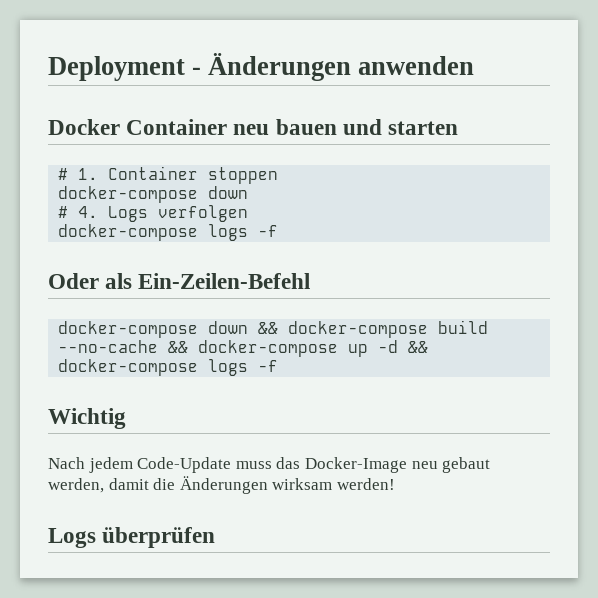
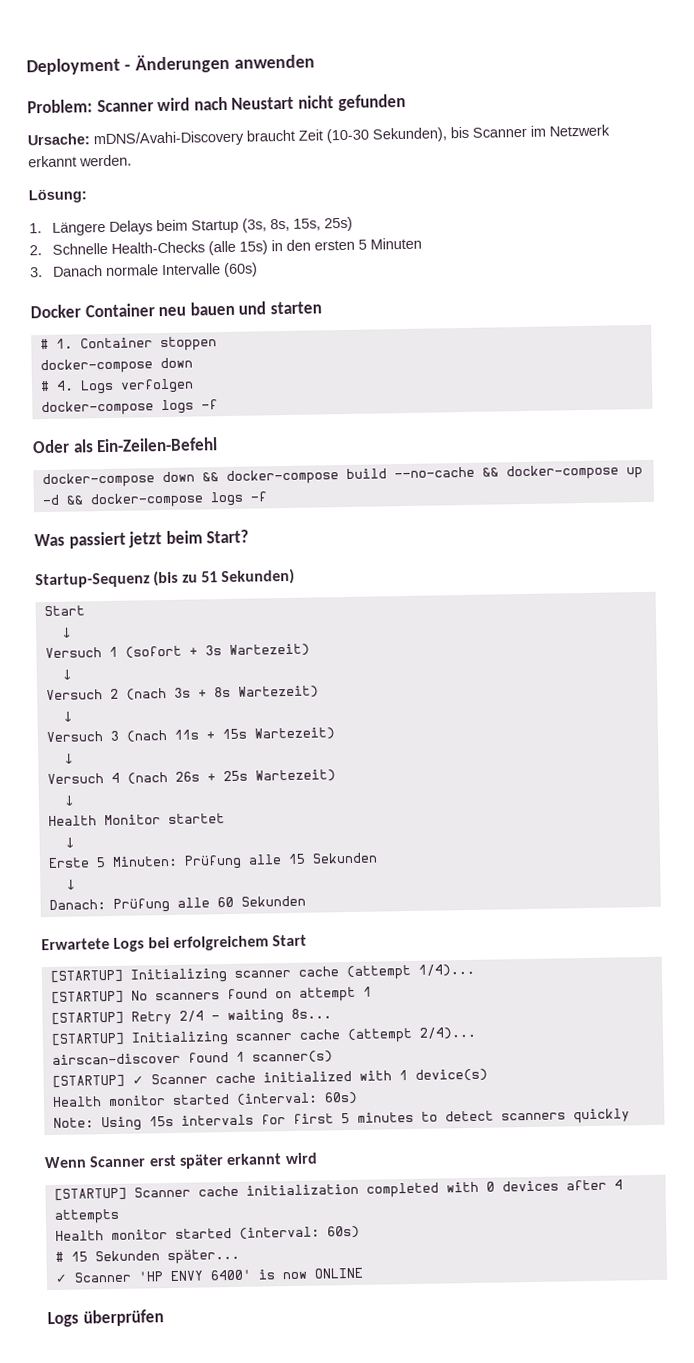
(475, 65) none -> [27,93,406,114] [27,124,610,148] [28,154,132,168] [28,188,87,204] [29,216,353,236] [29,237,422,256] [30,262,258,278] // Problem: Scanner wird nach Neustart nicht gefunden // Ursache: mDNS/Avahi-Discovery braucht Zeit (10-30 Sekunden), bis Scanner im Netzwerk erkannt werden. // Lösung: // 1. Längere Delays beim Startup (3s, 8s, 15s, 25s) // 2. Schnelle Health-Checks (alle 15s) in den ersten 5 Minuten // 3. Danach normale Intervalle (60s)
[48,408,126,429] [48,457,491,473] [48,476,395,494] Wichtig // Nach jedem Code-Update muss das Docker-Image neu gebaut werden, damit die Änderungen wirksam werden! -> [34,529,250,549] [35,568,296,589] [43,605,85,617] [60,627,73,638] [44,643,310,659] [60,669,73,680] [45,685,319,701] [61,711,74,722] [45,727,335,743] [62,753,75,764] [46,769,336,785] [62,795,76,806] [47,813,225,827] [63,837,76,848] [47,852,378,870] [64,879,77,890] [48,895,306,913] [41,934,308,952] [49,963,475,984] [50,986,372,1005] [50,1008,332,1026] [50,1026,477,1047] [51,1050,333,1066] [51,1068,488,1089] [51,1091,358,1108] [52,1108,630,1132] [44,1152,318,1169] [53,1179,623,1201] [53,1208,120,1224] [54,1225,360,1241] [54,1248,240,1265] [54,1267,363,1283] Was passiert jetzt beim Start? // Startup-Sequenz (bis zu 51 Sekunden) // Start // ↓ // Versuch 1 (sofort + 3s Wartezeit) // ↓ // Versuch 2 (nach 3s + 8s Wartezeit) // ↓ // Versuch 3 (nach 11s + 15s Wartezeit) // ↓ // Versuch 4 (nach 26s + 25s Wartezeit) // ↓ // Health Monitor startet // ↓ // Erste 5 Minuten: Prüfung alle 15 Sekunden // ↓ // Danach: Prüfung alle 60 Sekunden // Erwartete Logs bei erfolgreichem Start // [STARTUP] Initializing scanner cache (attempt 1/4)... // [STARTUP] No scanners found on attempt 1 // [STARTUP] Retry 2/4 - waiting 8s... // [STARTUP] Initializing scanner cache (attempt 2/4)... // airscan-discover found 1 scanner(s) // [STARTUP] ✓ Scanner cache initialized with 1 device(s) // Health monitor started (interval: 60s) // Note: Using 15s intervals for first 5 minutes to detect scanners quickly // Wenn Scanner erst später erkannt wird // [STARTUP] Scanner cache initialization completed with 0 devices after 4 attempts // Health monitor started (interval: 60s) // # 15 Sekunden später... // ✓ Scanner 'HP ENVY 6400' is now ONLINE

